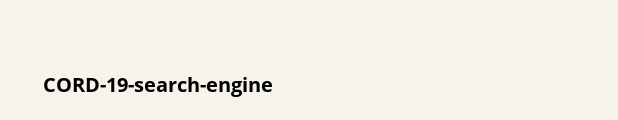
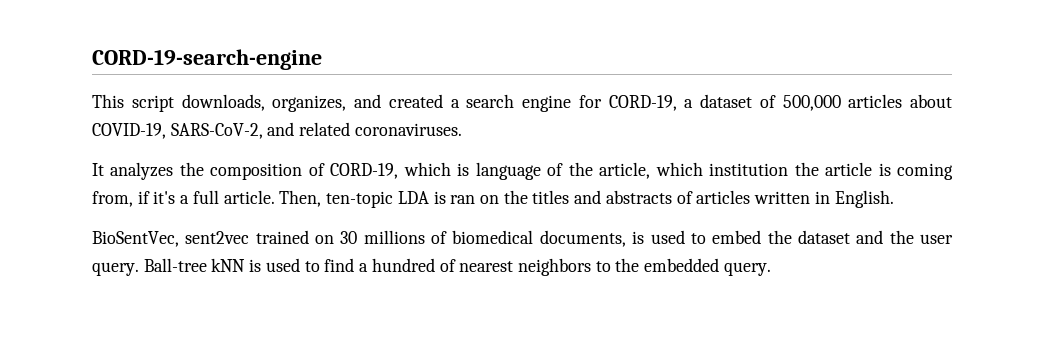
(273, 87) none -> [92,94,952,112] [92,122,462,139] [92,162,954,180] [92,190,894,208] [92,230,954,247] [92,258,771,276] // This script downloads, organizes, and created a search engine for CORD-19, a dataset of 500,000 articles about COVID-19, SARS-CoV-2, and related coronaviruses. // It analyzes the composition of CORD-19, which is language of the article, which institution the article is coming from, if it's a full article. Then, ten-topic LDA is ran on the titles and abstracts of articles written in English. // BioSentVec, sent2vec trained on 30 millions of biomedical documents, is used to embed the dataset and the user query. Ball-tree kNN is used to find a hundred of nearest neighbors to the embedded query.

